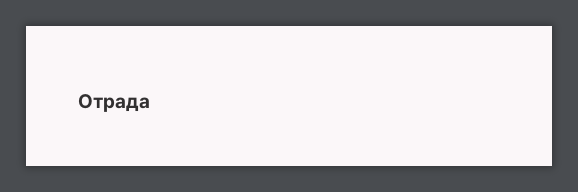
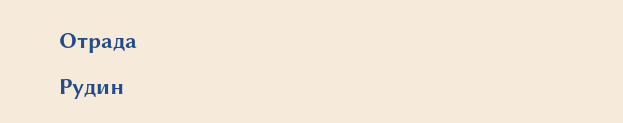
(150, 103) none -> [59,79,124,99] // Рудин

